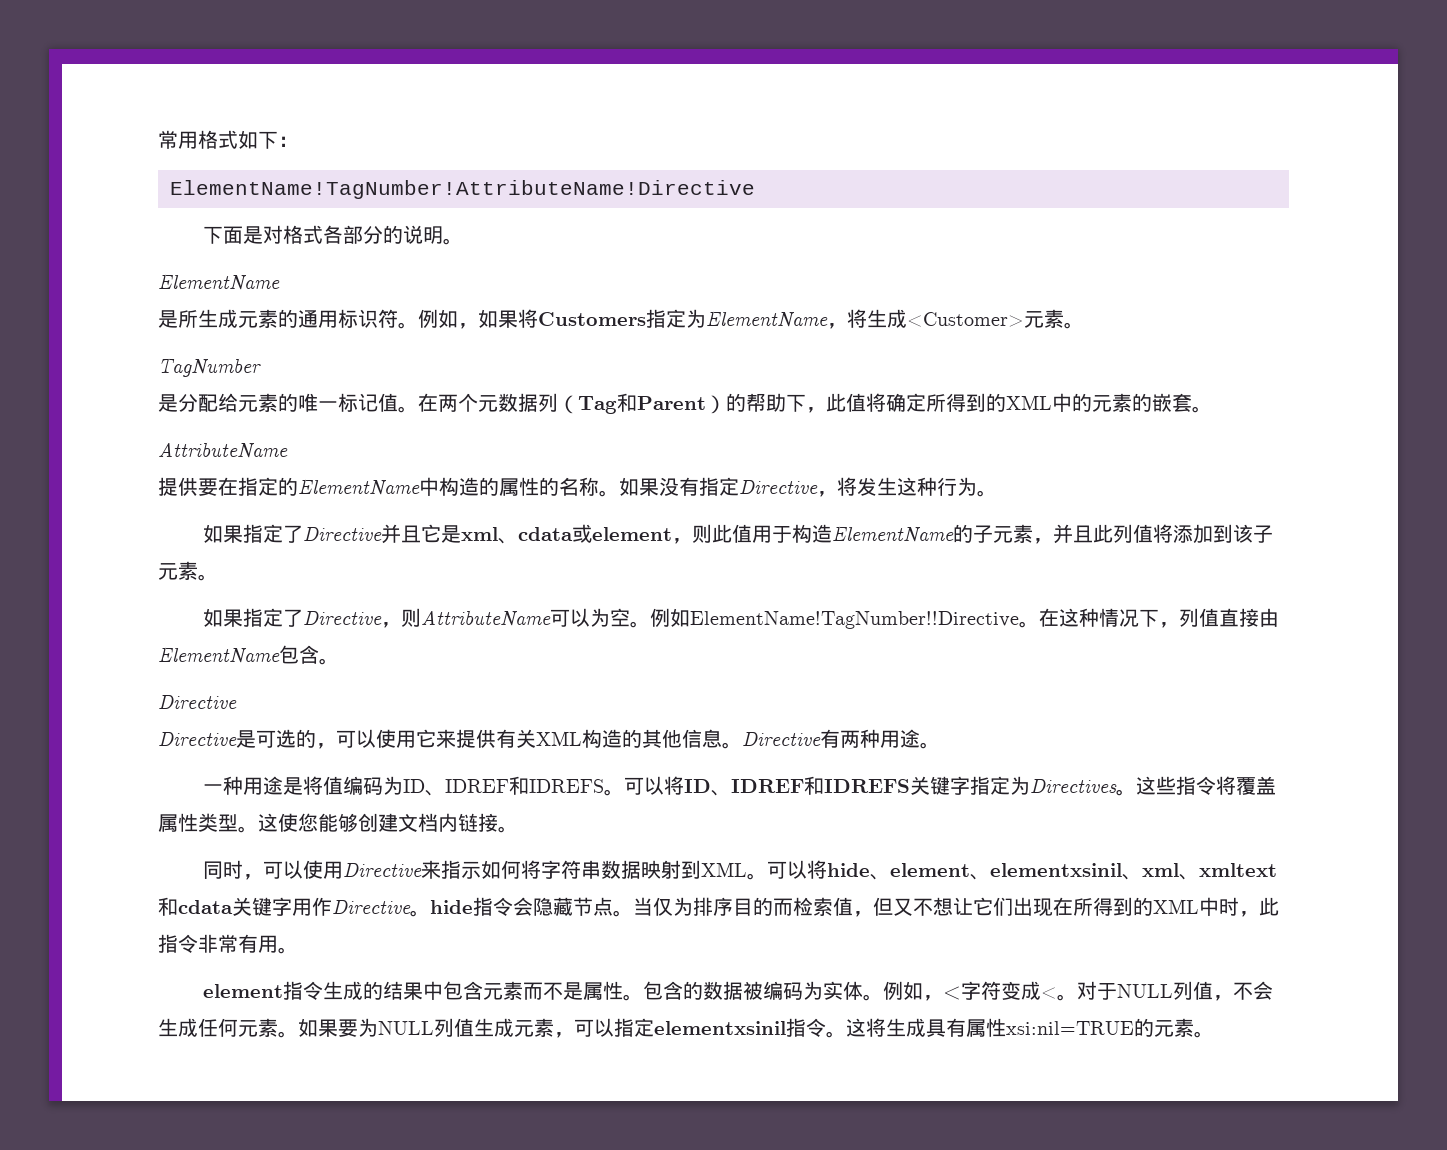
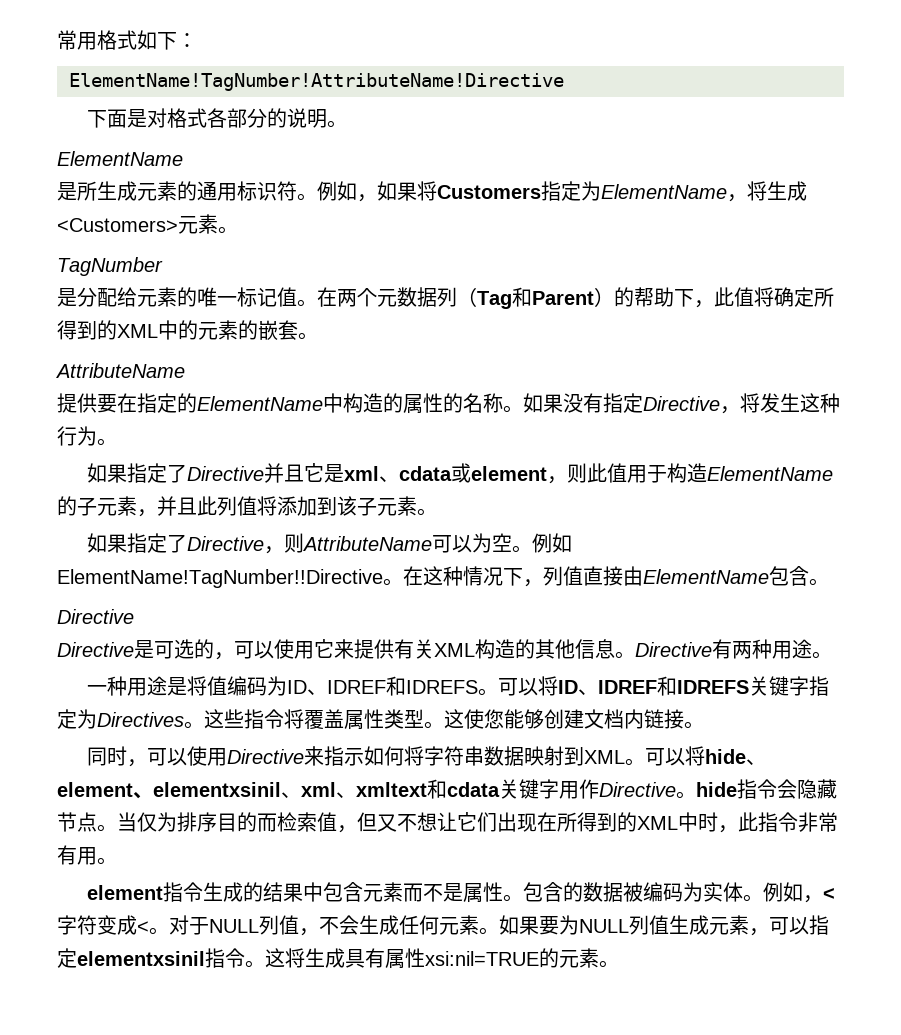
[907,312,1024,327] <Customer> -> [57,218,178,232] <Customers>

